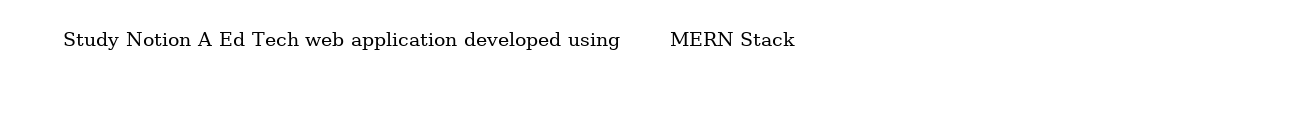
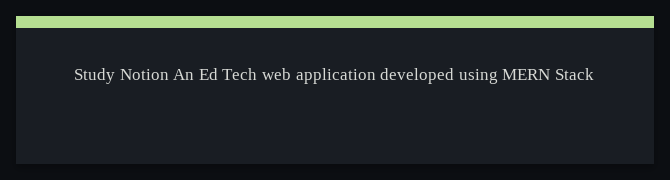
[196,32,212,46] A -> [173,69,195,80] An

